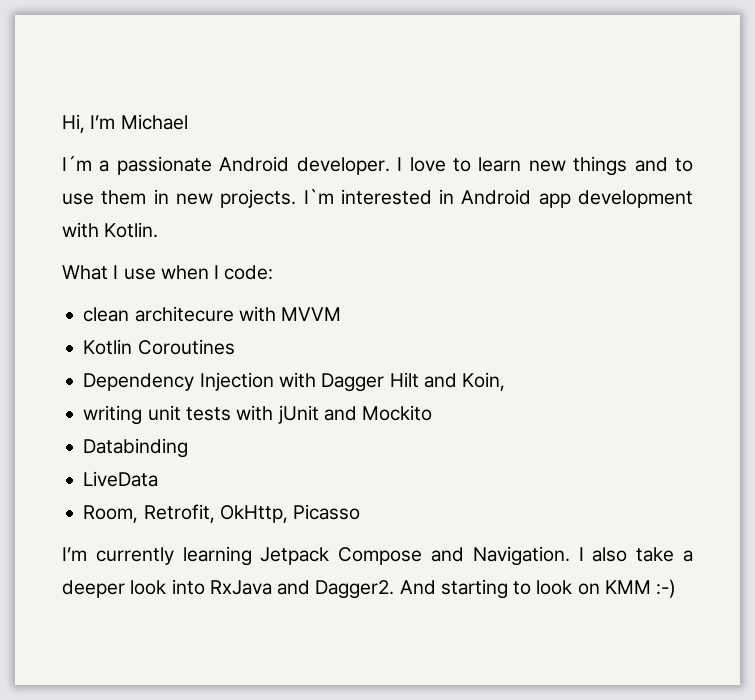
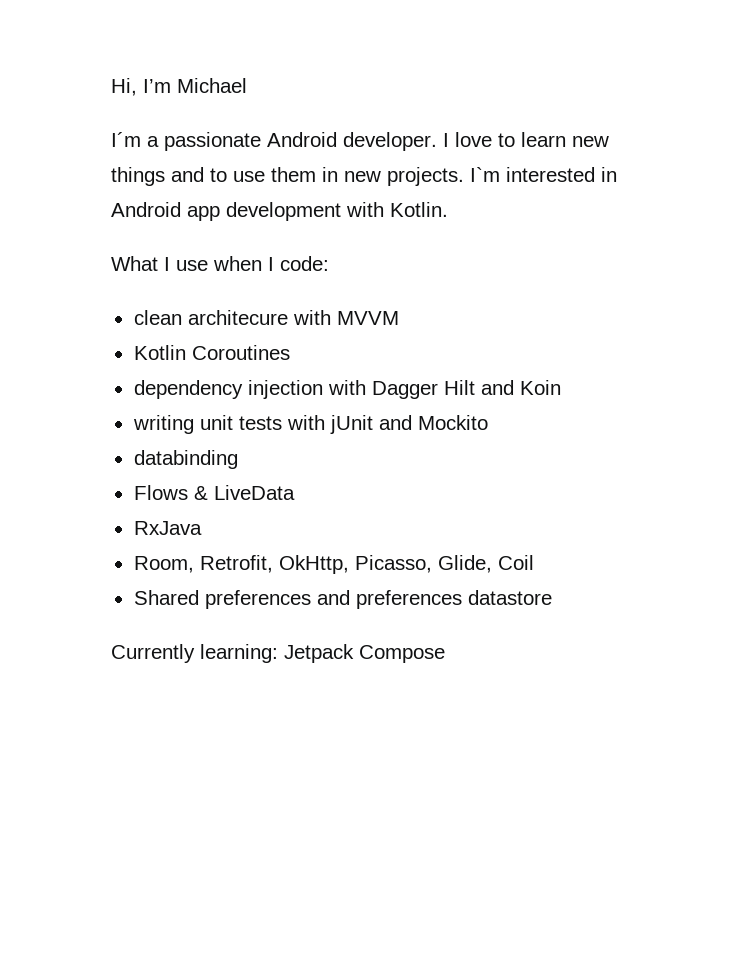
[83,372,274,391] Dependency Injection -> [133,380,323,399] dependency injection
[462,372,506,391] Koin, -> [519,380,561,395] Koin
[83,438,189,458] Databinding // -> [133,450,238,469] [133,485,208,500] databinding // Flows &
(159, 479) none -> [133,521,202,535] // RxJava
[293,504,361,520] [62,546,693,566] [62,579,677,599] Picasso // I’m currently learning Jetpack Compose and Navigation. I also take a deeper look into RxJava and Dagger2. And starting to look on KMM :-) -> [354,555,534,573] [133,590,552,609] [111,644,445,663] Picasso, Glide, Coil // Shared preferences and preferences datastore // Currently learning: Jetpack Compose

